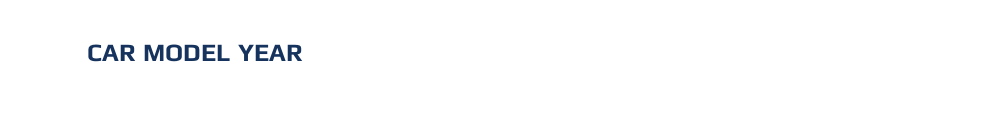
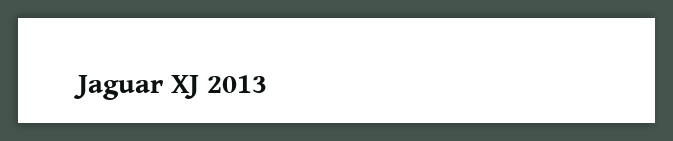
[87,44,303,62] CAR MODEL YEAR -> [73,75,267,100] Jaguar XJ 2013

